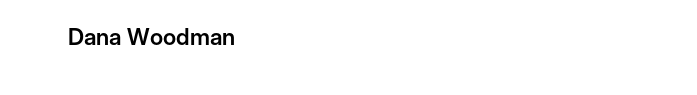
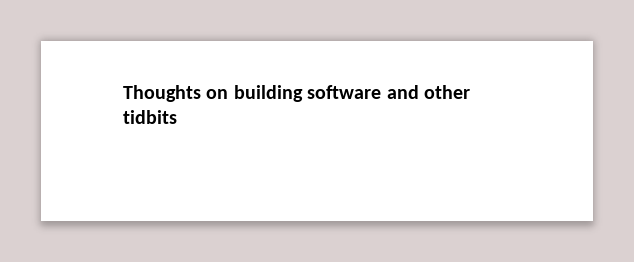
[68,28,236,45] Dana Woodman -> [123,85,470,102] [123,110,177,124] Thoughts on building software and other tidbits

